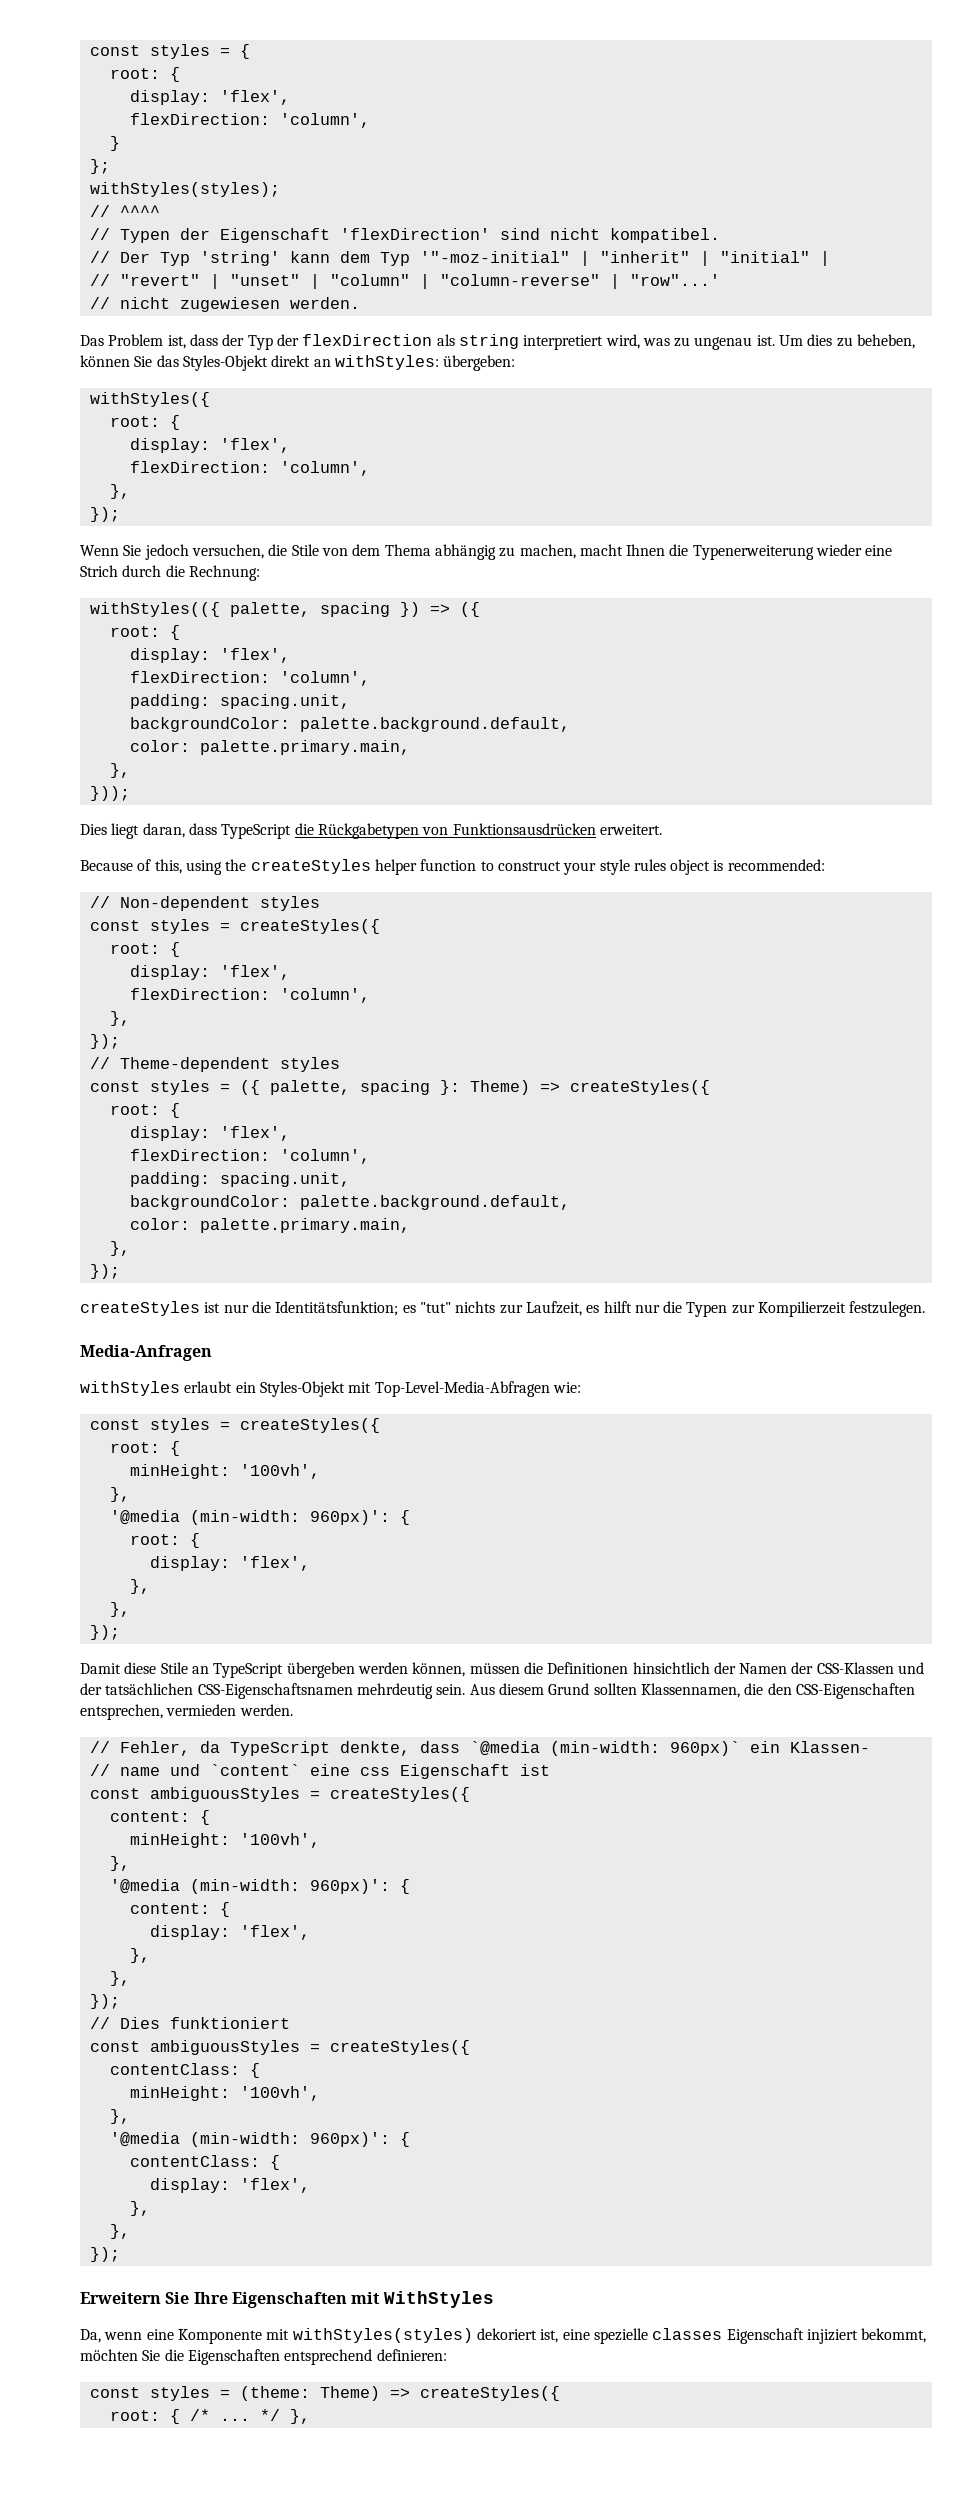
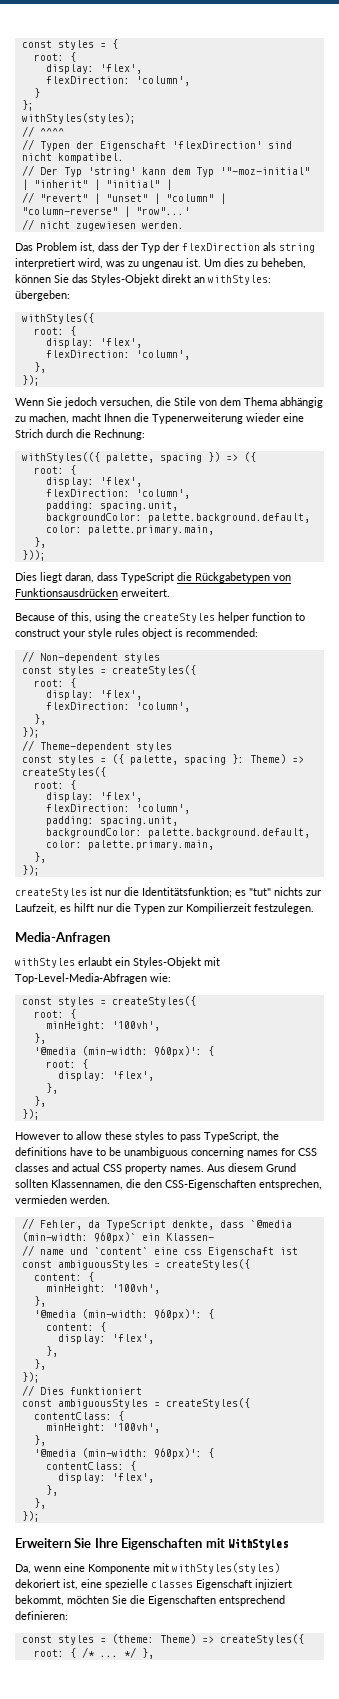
[80,1662,925,1678] [80,1683,466,1699] Damit diese Stile an TypeScript übergeben werden können, müssen die Definitionen hinsichtlich der Namen der CSS-Klassen und der tatsächlichen CSS-Eigenschaftsnamen mehrdeutig sein. -> [15,1131,279,1142] [15,1147,317,1158] [15,1163,204,1174] However to allow these styles to pass TypeScript, the definitions have to be unambiguous concerning names for CSS classes and actual CSS property names.

